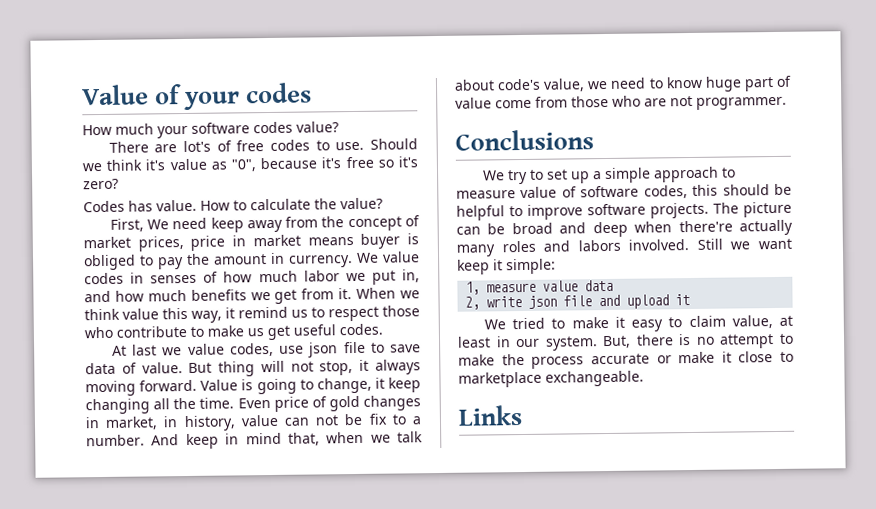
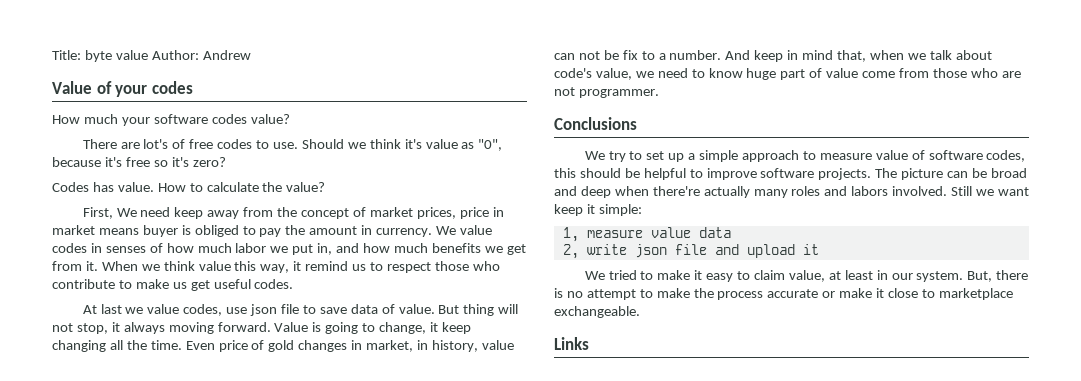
(81, 95) none -> [52,50,251,62] Title: byte value Author: Andrew //

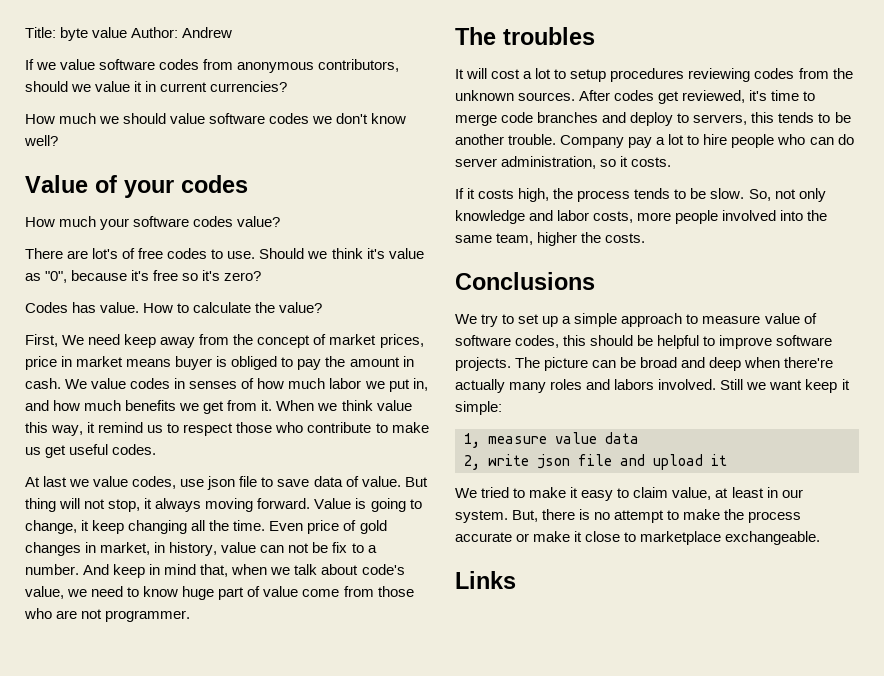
(251, 55) none -> [25,59,400,73] [25,81,288,92] [25,113,407,124] [24,135,58,146] // If we value software codes from anonymous contributors, should we value it in current currencies? // How much we should value software codes we don't know well?
[376,228,433,237] currency. -> [25,378,61,389] cash.
(659, 93) none -> [455,27,595,45] [455,68,853,82] [455,90,816,104] [455,112,851,126] [455,134,854,148] [455,156,672,169] [455,188,826,202] [455,210,828,224] [455,232,646,246] // The troubles // It will cost a lot to setup procedures reviewing codes from the unknown sources. After codes get reviewed, it's time to merge code branches and deploy to servers, this tends to be another trouble. Company pay a lot to hire people who can do server administration, so it costs. // If it costs high, the process tends to be slow. So, not only knowledge and labor costs, more people involved into the same team, higher the costs.

